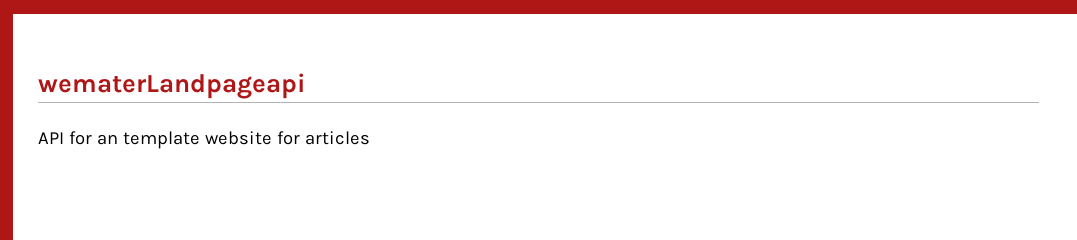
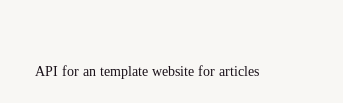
[38,73,306,99] wematerLandpageapi // -> (35, 71) none

